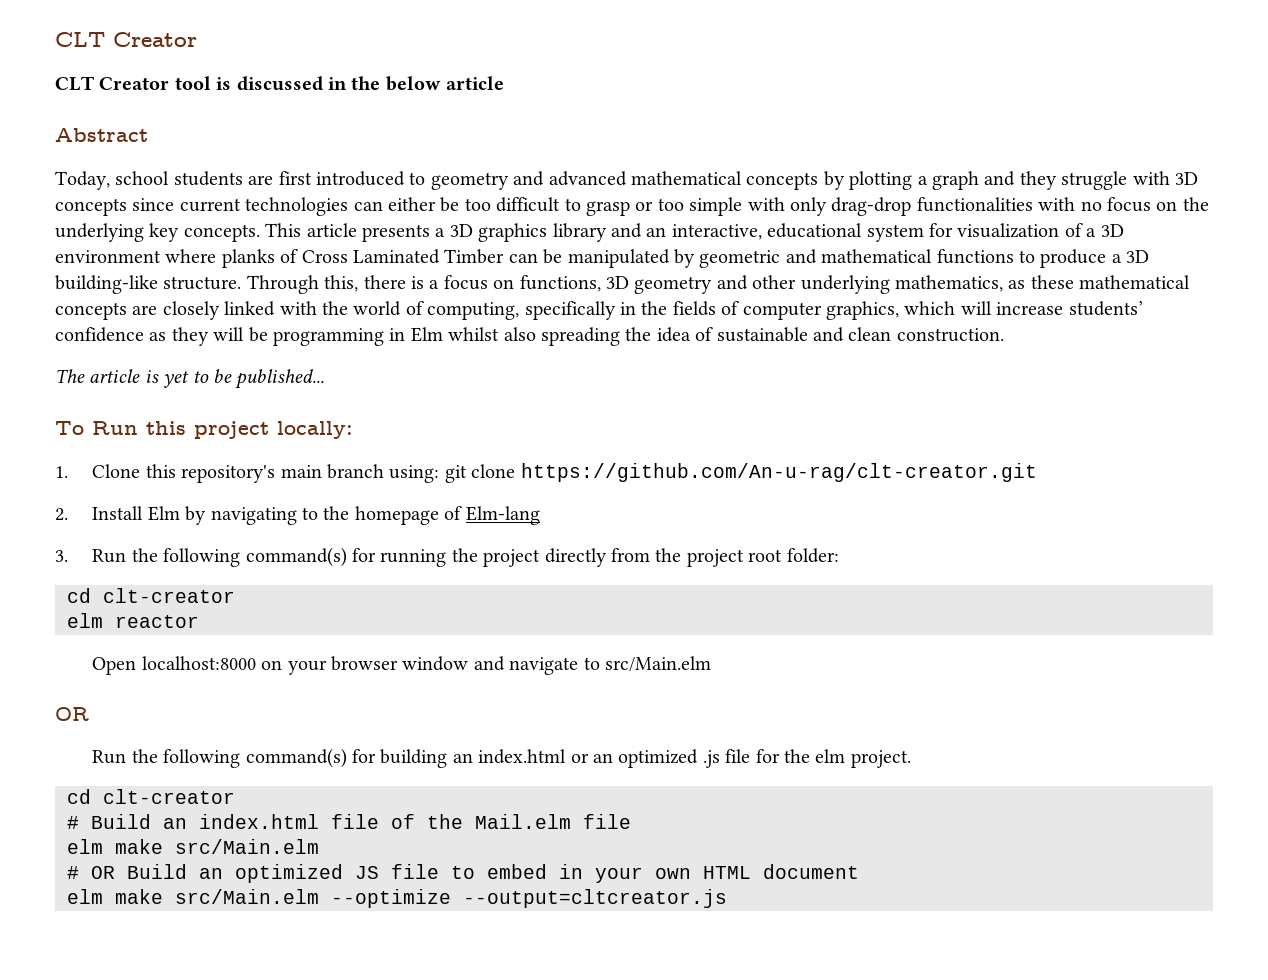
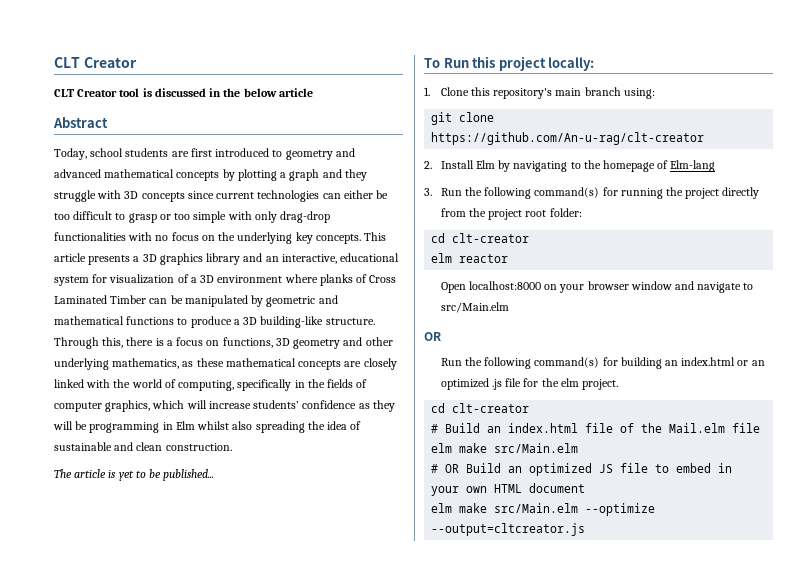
(440, 474) none -> (655, 93) //
[520,463,1037,482] https://github.com/An-u-rag/clt-creator.git -> [431,132,705,145] https://github.com/An-u-rag/clt-creator

